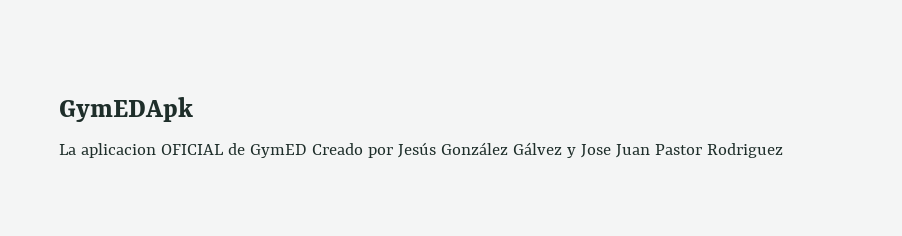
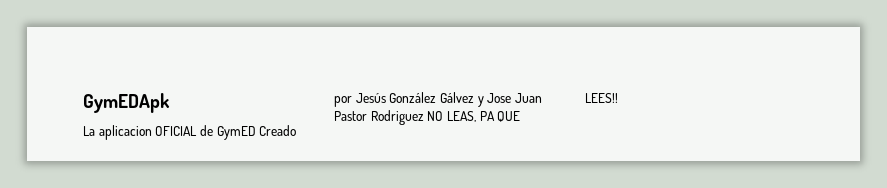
(783, 150) none -> [427,111,521,122] [585,93,618,103] NO LEAS, PA QUE LEES!!

